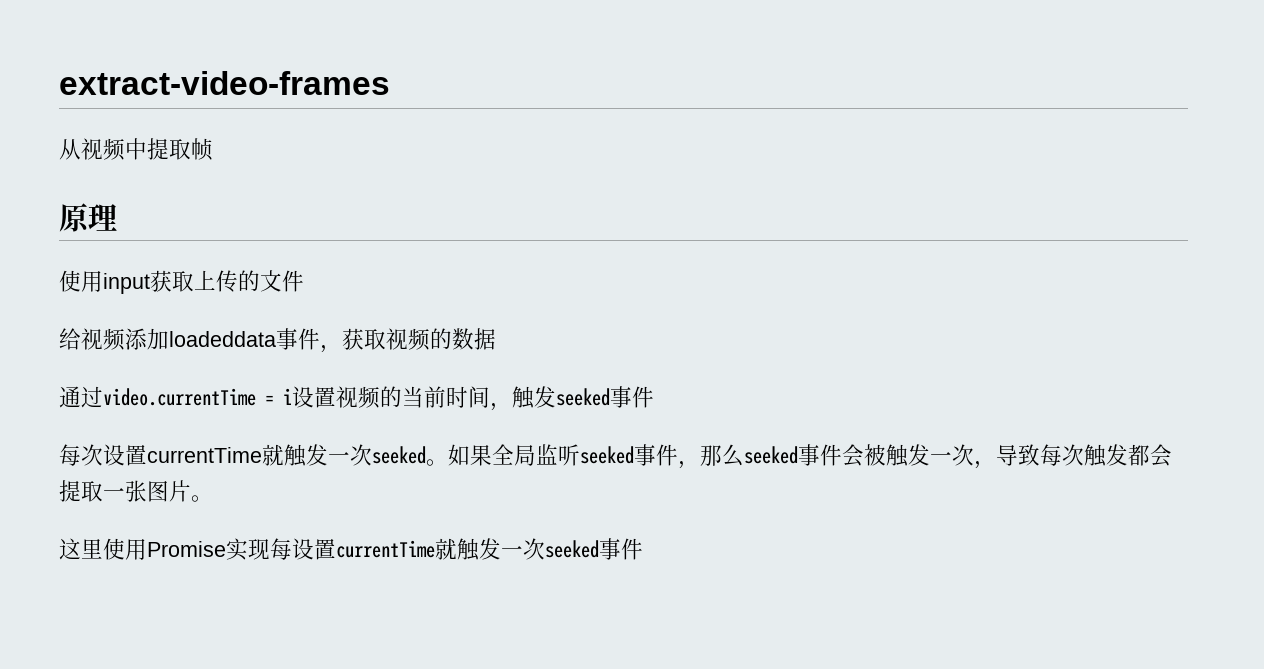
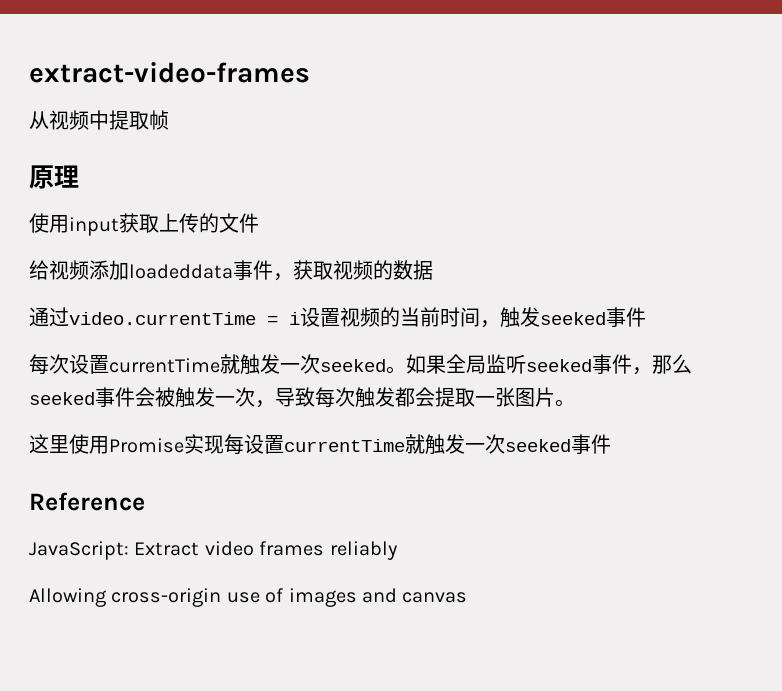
(643, 549) none -> [29,492,145,511] [29,541,397,560] [29,588,468,607] // Reference // JavaScript: Extract video frames reliably // Allowing cross-origin use of images and canvas

